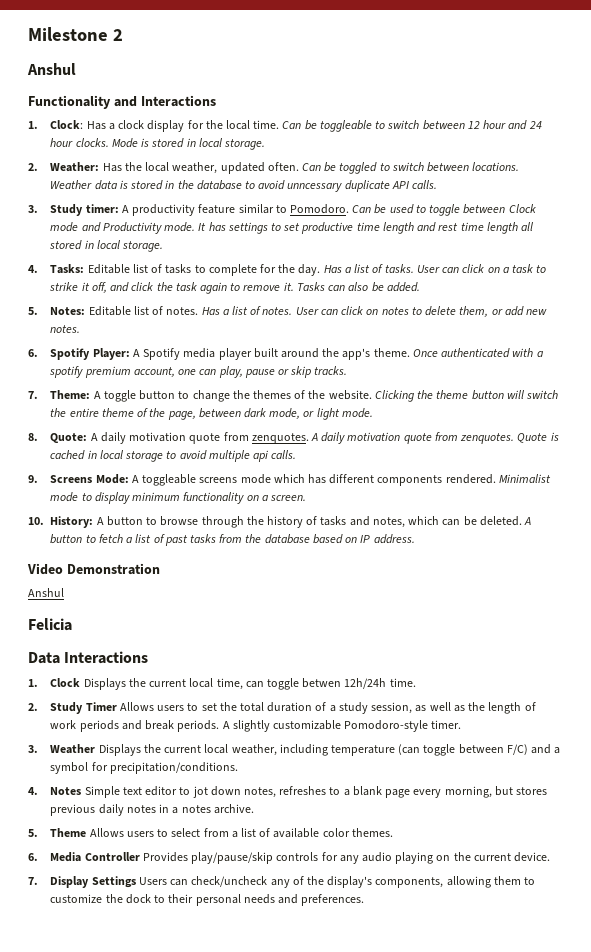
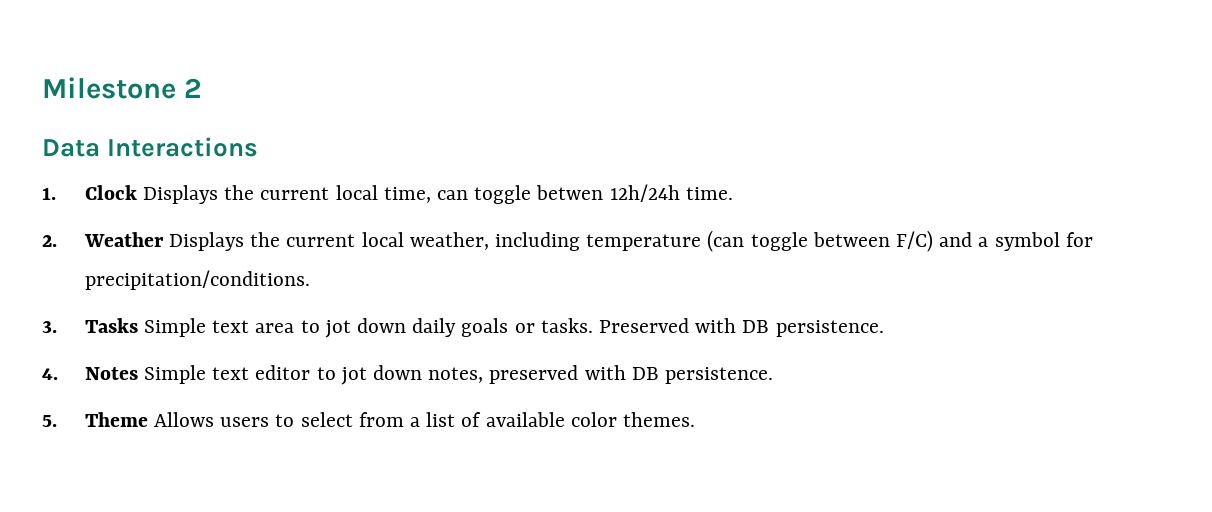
[27,63,76,75] [28,95,216,109] [28,120,542,132] [50,138,265,150] [28,162,520,174] [50,180,438,192] [28,204,536,216] [50,222,534,234] [49,240,164,252] [28,264,547,276] [49,282,420,294] [28,306,548,317] [50,325,81,333] [28,348,544,360] [49,366,348,378] [28,390,559,402] [50,408,373,420] [28,432,559,444] [50,450,297,462] [28,474,551,486] [50,492,306,504] [28,516,532,528] [50,534,415,546] [27,563,160,575] [28,588,64,597] [28,618,72,631] // Anshul // Functionality and Interactions // 1. Clock: Has a clock display for the local time. Can be toggleable to switch between 12 hour and 24 hour clocks. Mode is stored in local storage. // 2. Weather: Has the local weather, updated often. Can be toggled to switch between locations. Weather data is stored in the database to avoid unncessary duplicate API calls. // 3. Study timer: A productivity feature similar to Pomodoro. Can be used to toggle between Clock mode and Productivity mode. It has settings to set productive time length and rest time length all stored in local storage. // 4. Tasks: Editable list of tasks to complete for the day. Has a list of tasks. User can click on a task to strike it off, and click the task again to remove it. Tasks can also be added. // 5. Notes: Editable list of notes. Has a list of notes. User can click on notes to delete them, or add new notes. // 6. Spotify Player: A Spotify media player built around the app's theme. Once authenticated with a spotify premium account, one can play, pause or skip tracks. // 7. Theme: A toggle button to change the themes of the website. Clicking the theme button will switch the entire theme of the page, between dark mode, or light mode. // 8. Quote: A daily motivation quote from zenquotes. A daily motivation quote from zenquotes. Quote is cached in local storage to avoid multiple api calls. // 9. Screens Mode: A toggleable screens mode which has different components rendered. Minimalist mode to display minimum functionality on a screen. // 10. History: A button to browse through the history of tasks and notes, which can be deleted. A button to fetch a list of past tasks from the database based on IP address. // Video Demonstration // Anshul // Felicia -> (202, 88) none
[50,702,536,714] [50,720,462,732] [28,745,38,753] Study Timer Allows users to set the total duration of a study session, as well as the length of work periods and break periods. A slightly customizable Pomodoro-style timer. // 3. -> (57, 241) none
(238, 768) none -> [42,318,884,338] // 3. Tasks Simple text area to jot down daily goals or tasks. Preserved with DB persistence.
[279,786,548,798] [50,804,254,816] refreshes to a blank page every morning, but stores previous daily notes in a notes archive. -> [489,365,774,384] preserved with DB persistence.
[28,852,551,864] [28,876,536,888] [50,894,365,906] // 6. Media Controller Provides play/pause/skip controls for any audio playing on the current device. // 7. Display Settings Users can check/uncheck any of the display's components, allowing them to customize the dock to their personal needs and preferences. -> (696, 419) none

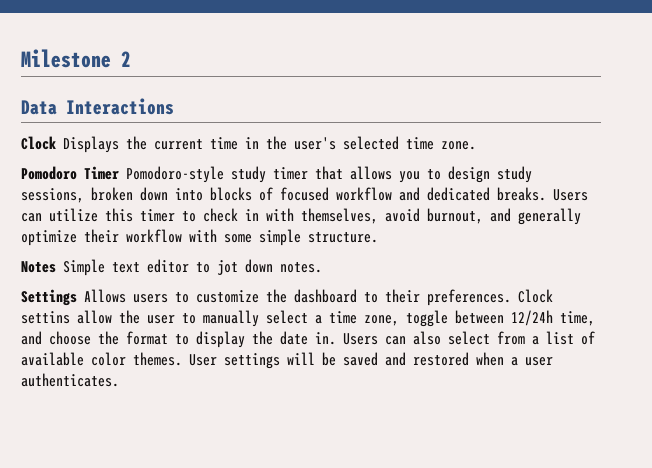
[42,187,56,200] 1. -> (174, 106) none
[335,184,733,204] [42,230,1093,252] [84,270,310,290] [42,318,884,338] [42,368,58,380] local time, can toggle betwen 12h/24h time. // 2. Weather Displays the current local weather, including temperature (can toggle between F/C) and a symbol for precipitation/conditions. // 3. Tasks Simple text area to jot down daily goals or tasks. Preserved with DB persistence. // 4. -> [210,136,476,150] [21,166,532,183] [21,187,588,203] [21,208,581,225] [21,229,378,246] time in the user's selected time zone. // Pomodoro Timer Pomodoro-style study timer that allows you to design study sessions, broken down into blocks of focused workflow and dedicated breaks. Users can utilize this timer to check in with themselves, avoid burnout, and generally optimize their workflow with some simple structure. //
[428,365,774,384] [42,412,295,427] notes, preserved with DB persistence. // 5. Theme Allows users to -> [280,262,322,273] [21,289,553,306] [21,310,595,327] [21,331,441,348] notes. // Settings Allows users to customize the dashboard to their preferences. Clock settins allow the user to manually select a time zone, toggle between 12/24h time, and choose the format to display the date in. Users can also
(696, 419) none -> [189,352,553,369] [21,373,119,387] User settings will be saved and restored when a user authenticates.

